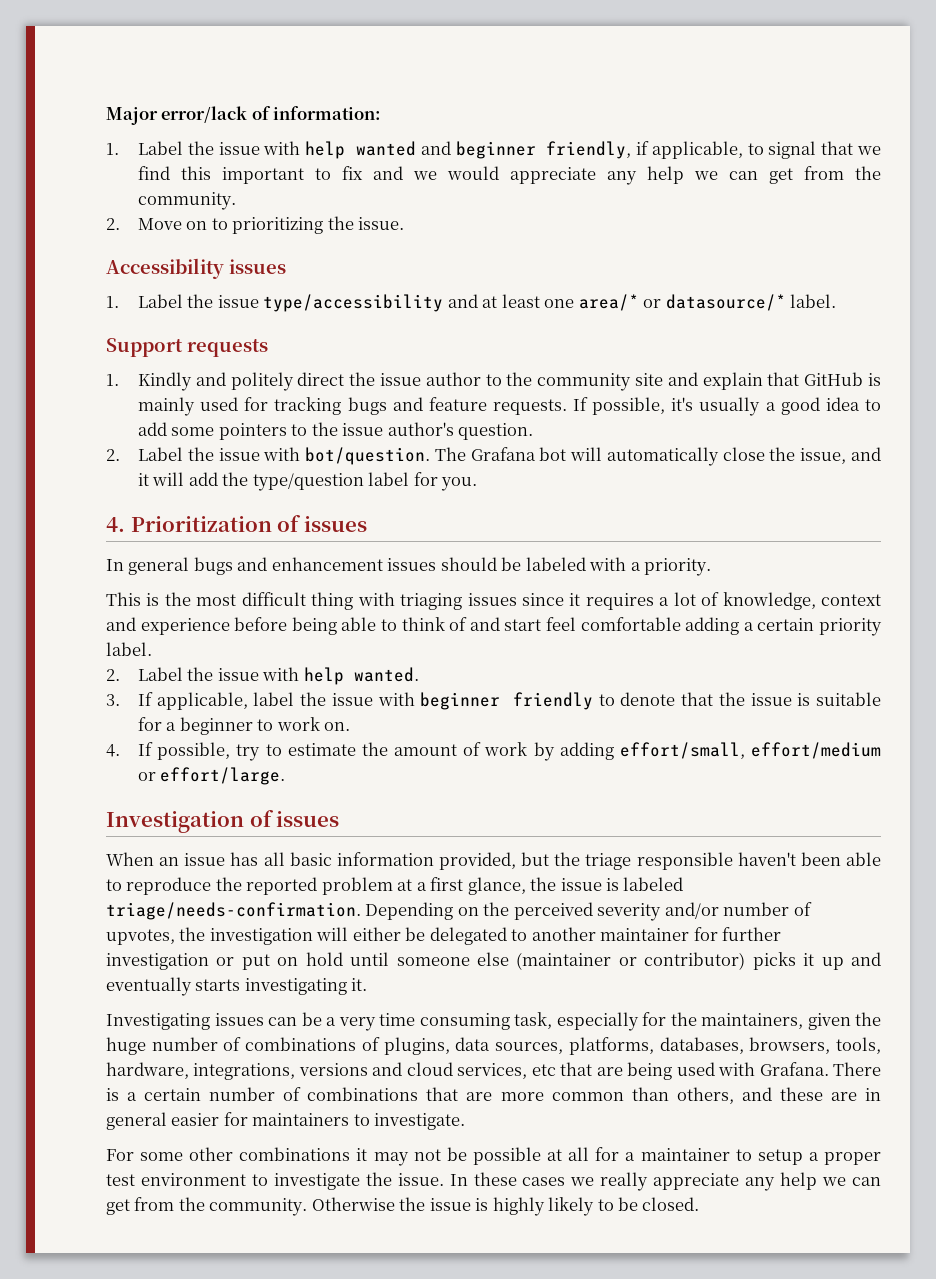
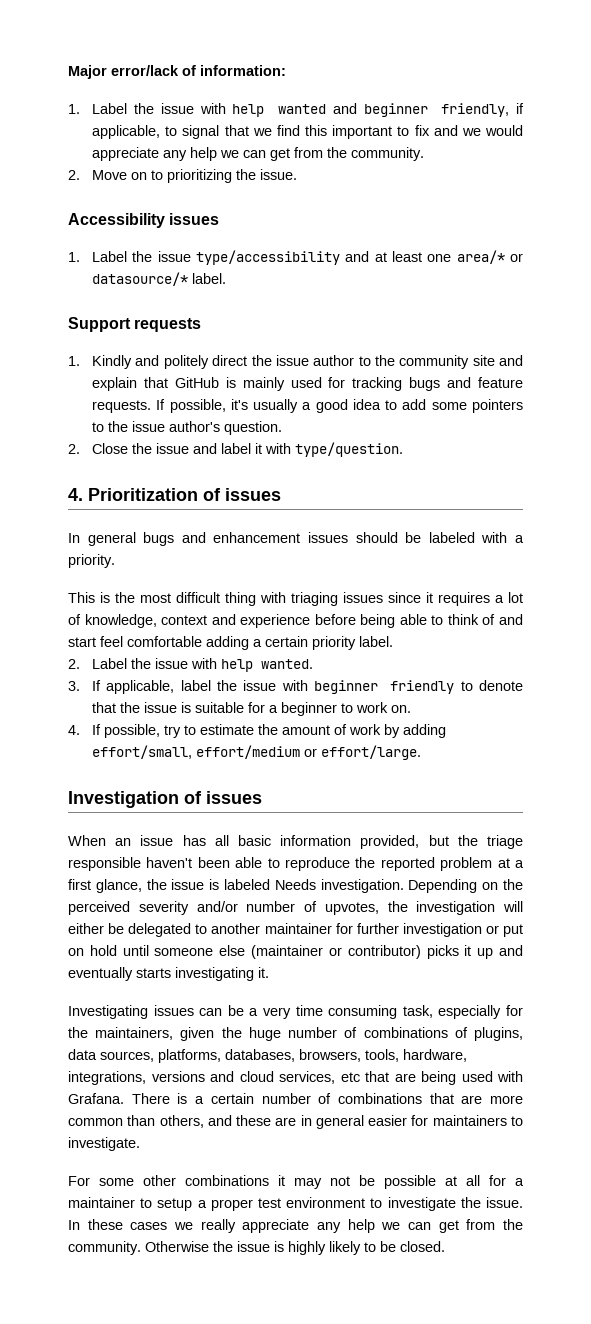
[138,447,881,466] [138,472,478,491] Label the issue with bot/question. The Grafana bot will automatically close the issue, and it will add the type/question label for you. -> [92,442,404,457] Close the issue and label it with type/question.
[106,902,361,920] triage/needs-confirmation. -> [274,879,404,893] Needs investigation.

